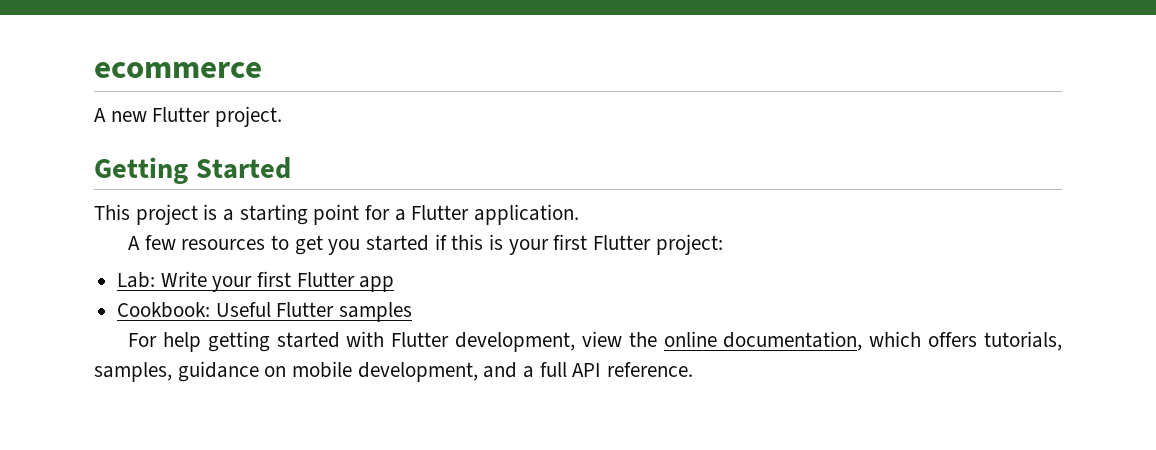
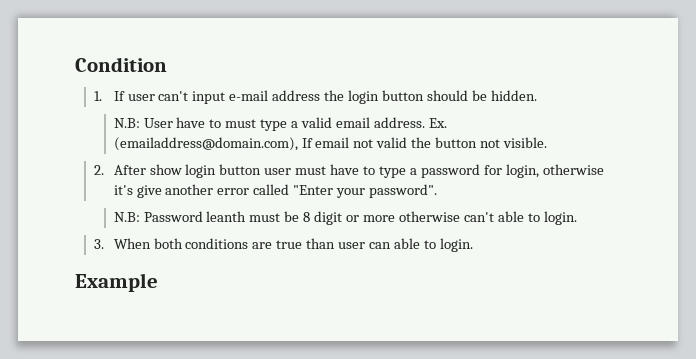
[94,62,262,78] [94,106,283,127] [94,157,291,184] [94,204,580,225] [128,234,723,255] [117,271,395,292] [117,302,413,322] [128,331,1062,352] [94,361,694,382] ecommerce // A new Flutter project. // Getting Started // This project is a starting point for a Flutter application. // A few resources to get you started if this is your first Flutter project: // Lab: Write your first Flutter app // Cookbook: Useful Flutter samples // For help getting started with Flutter development, view the online documentation, which offers tutorials, samples, guidance on mobile development, and a full API reference. -> [75,57,167,72] [94,90,537,104] [113,117,447,131] [113,137,547,151] [94,164,604,178] [113,184,438,198] [113,211,577,225] [94,238,473,252] [75,273,158,292] Condition // 1. If user can't input e-mail address the login button should be hidden. // N.B: User have to must type a valid email address. Ex. (emailaddress@domain.com), If email not valid the button not visible. // 2. After show login button user must have to type a password for login, otherwise it's give another error called "Enter your password". // N.B: Password leanth must be 8 digit or more otherwise can't able to login. // 3. When both conditions are true than user can able to login. // Example

